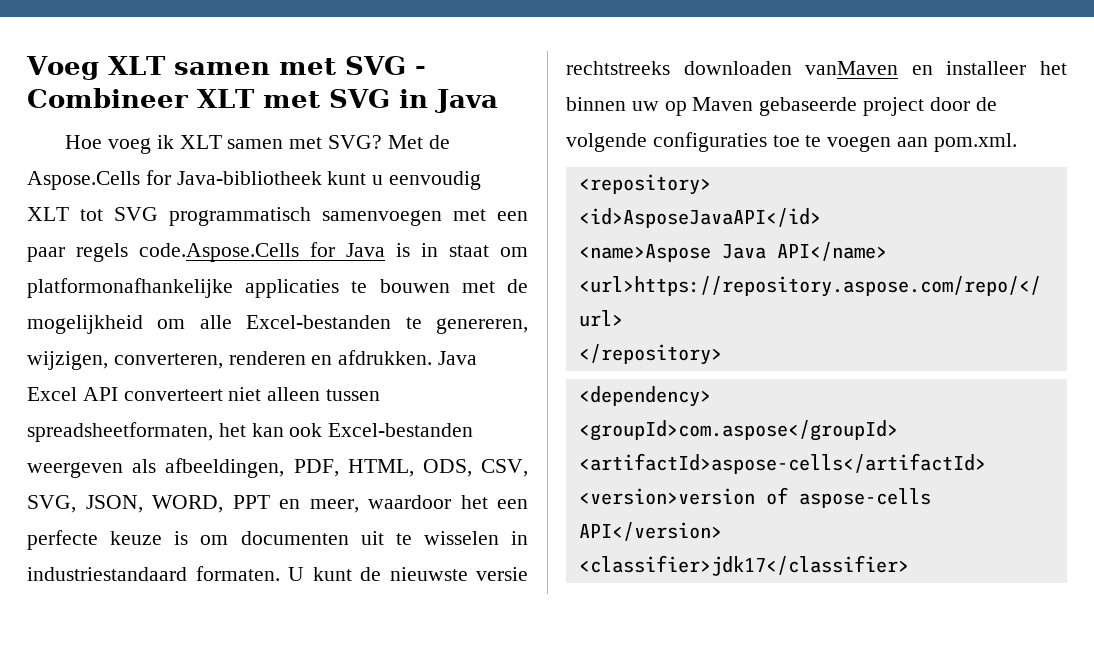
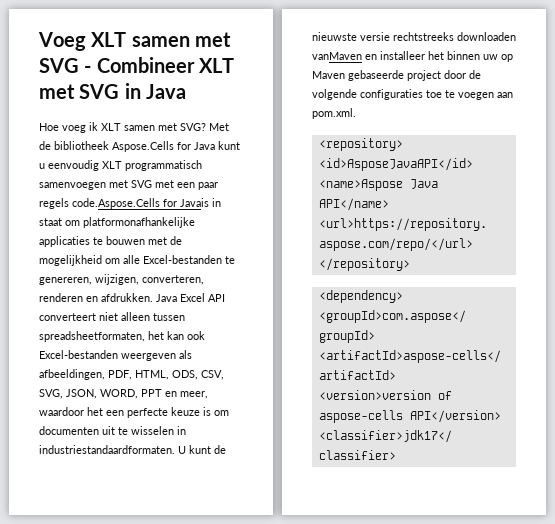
(450, 142) none -> [54,141,109,150] bibliotheek
[176,171,322,185] Java-bibliotheek -> [194,142,215,150] Java
[80,207,158,221] tot SVG -> (122, 165) none
(486, 215) none -> [131,180,174,188] SVG met
[346,243,410,257] Java is -> [180,198,209,207] Javais
[27,566,280,581] industriestandaard formaten. -> [39,445,175,454] industriestandaardformaten.

